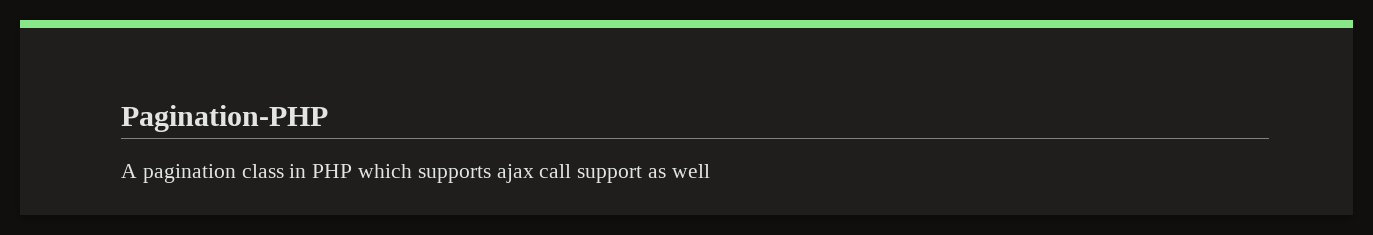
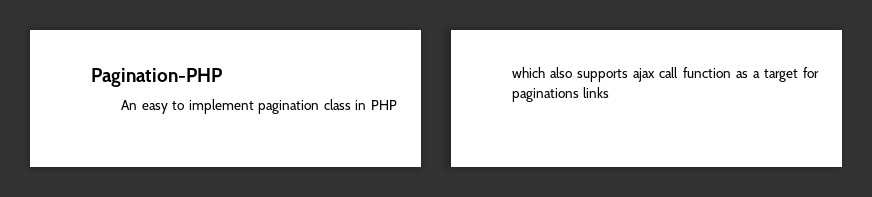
[121,164,137,178] A -> [121,99,254,114] An easy to implement
(413, 171) none -> [550,67,573,78] also
[577,164,710,183] support as well -> [682,67,819,82] [512,87,609,102] function as a target for paginations links

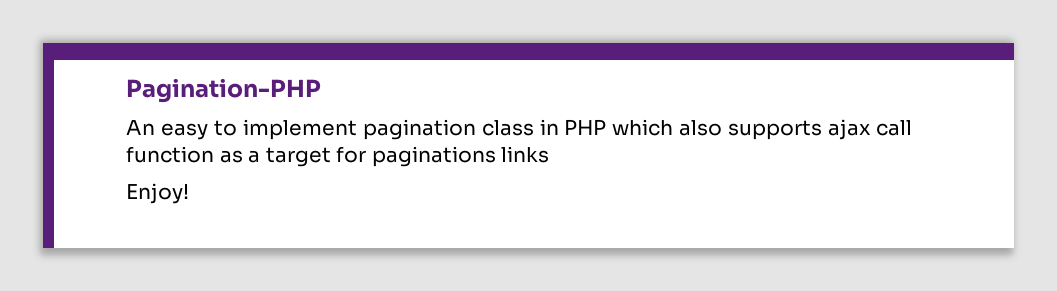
(609, 92) none -> [126,183,189,204] // Enjoy!

